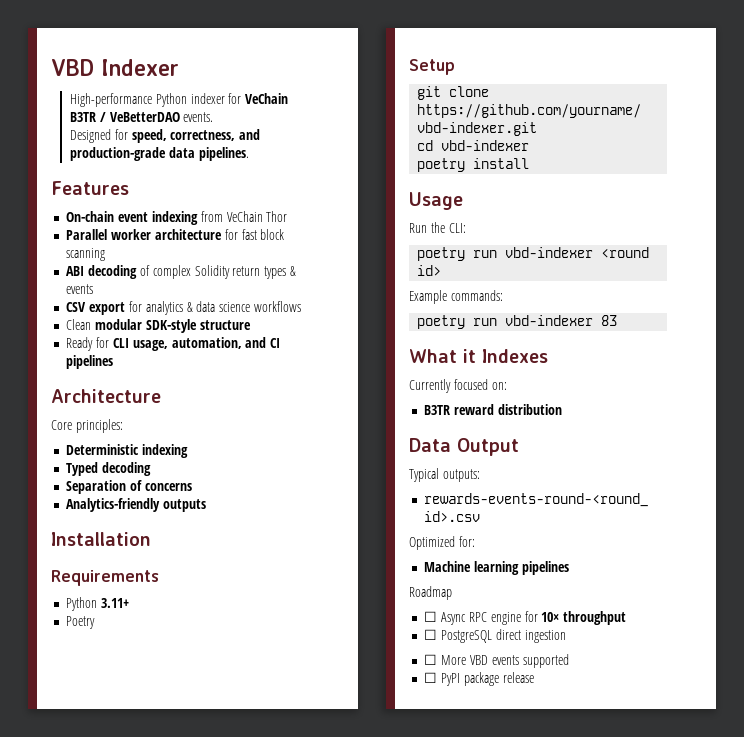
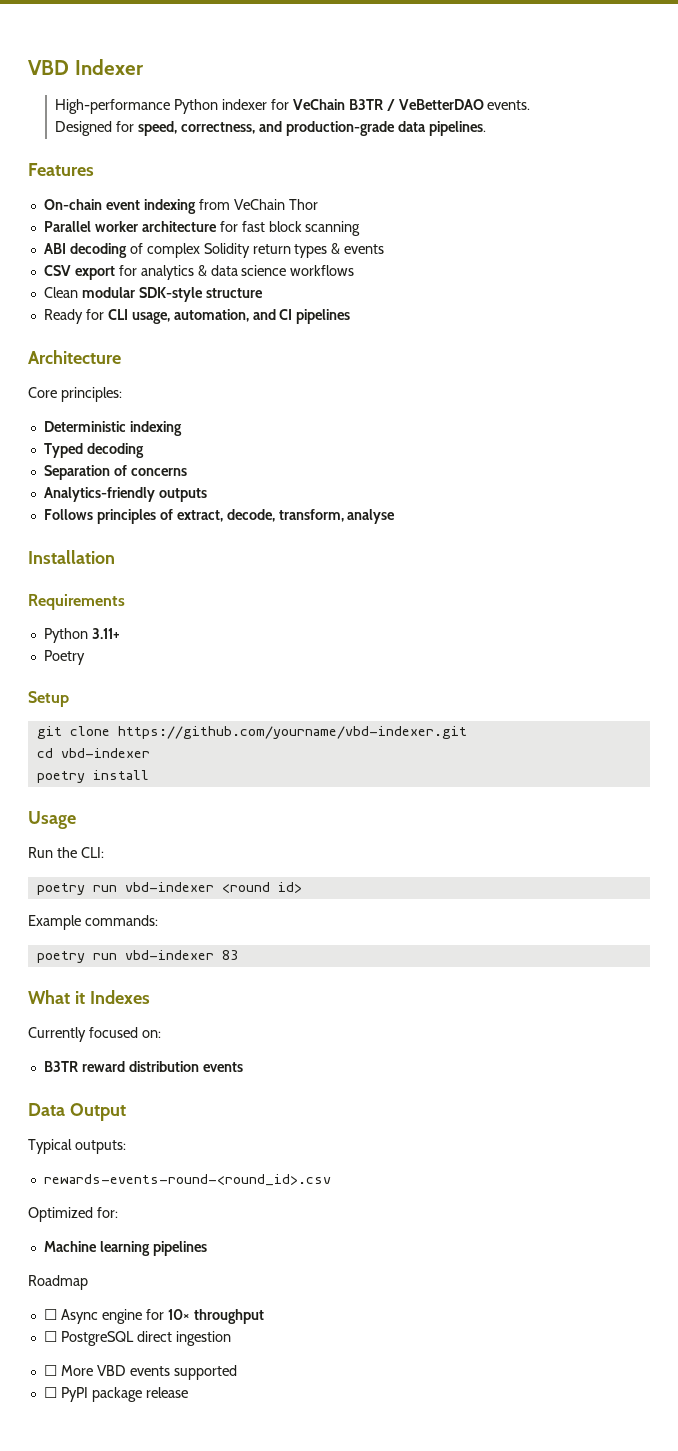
(207, 505) none -> [43,509,396,524] // Follows principles of extract, decode, transform, analyse
(562, 409) none -> [202,1062,243,1072] events
[468,612,487,622] RPC -> (98, 1316) none

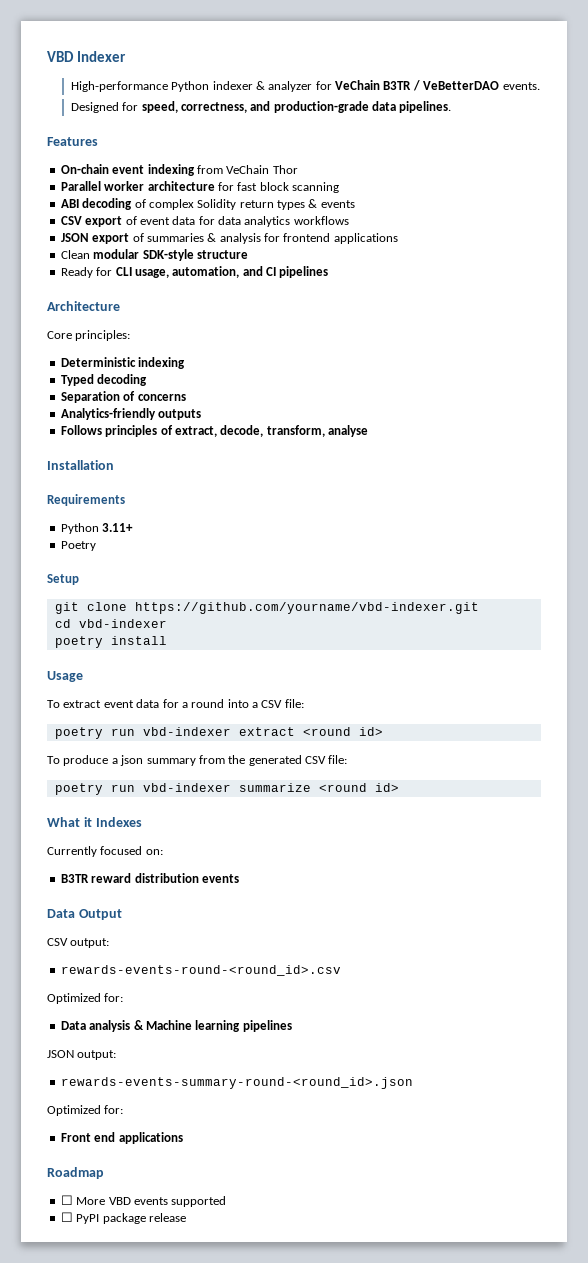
(267, 104) none -> [255,81,313,92] & analyzer
[118,265,355,280] for analytics & data science workflows -> [125,216,349,227] [60,233,398,244] of event data for data analytics workflows // JSON export of summaries & analysis for frontend applications
[28,847,104,858] [36,882,302,895] [28,915,158,930] [36,950,238,963] Run the CLI: // poetry run vbd-indexer <round id> // Example commands: // poetry run vbd-indexer 83 -> [47,699,304,708] [54,727,383,739] [47,755,348,766] [54,783,399,795] To extract event data for a round into a CSV file: // poetry run vbd-indexer extract <round id> // To produce a json summary from the generated CSV file: // poetry run vbd-indexer summarize <round id>
[28,1139,126,1154] Typical outputs: -> [47,938,110,948] CSV output:
(118, 1212) none -> [60,1020,144,1032] Data analysis &
[28,1275,88,1290] [43,1309,264,1324] [43,1331,231,1346] Roadmap // ☐ Async engine for 10× throughput // ☐ PostgreSQL direct ingestion -> [47,1050,117,1060] [60,1077,413,1089] [47,1105,124,1116] [60,1132,183,1144] [47,1167,104,1179] JSON output: // rewards-events-summary-round-<round_id>.json // Optimized for: // Front end applications // Roadmap

